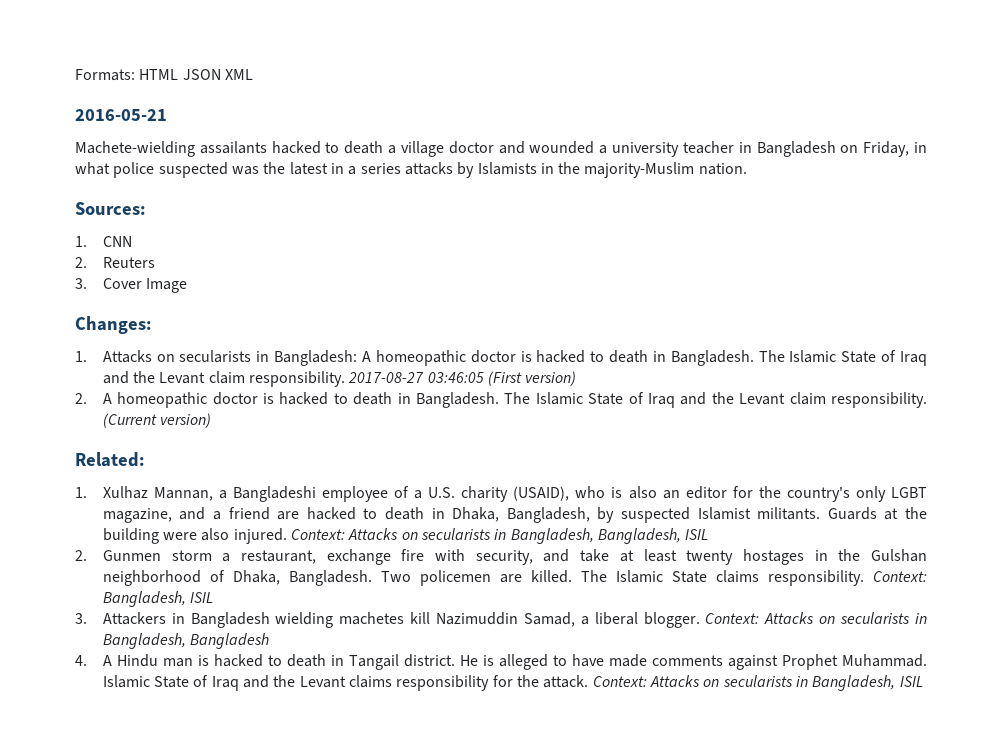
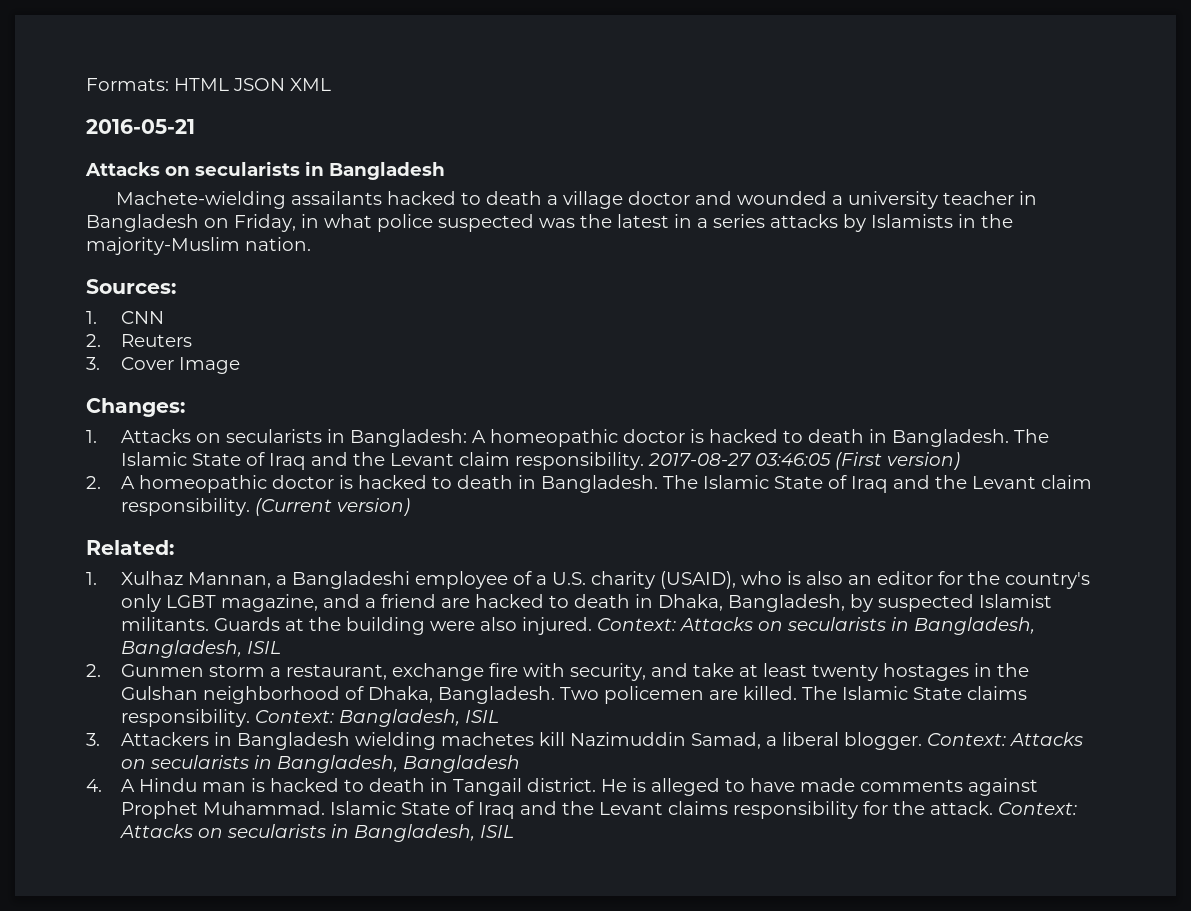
(167, 115) none -> [85,161,445,180] // Attacks on secularists in Bangladesh

